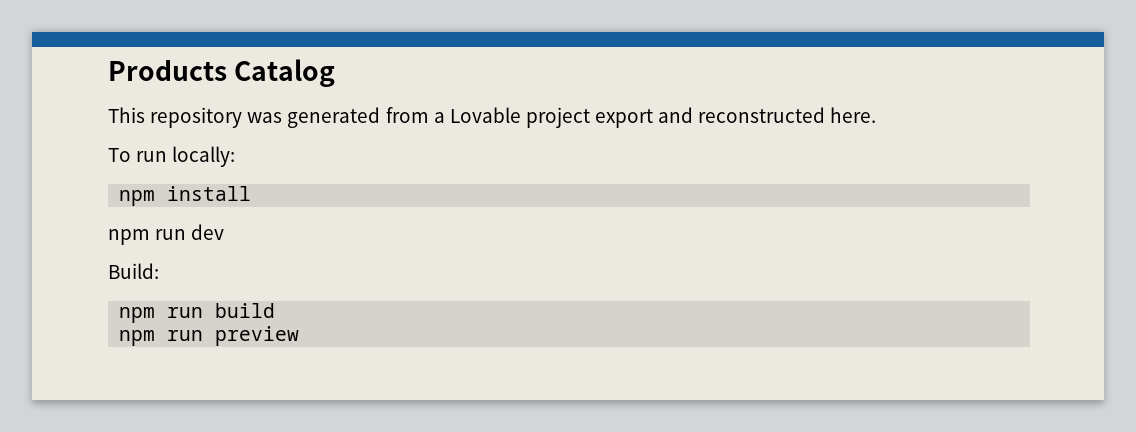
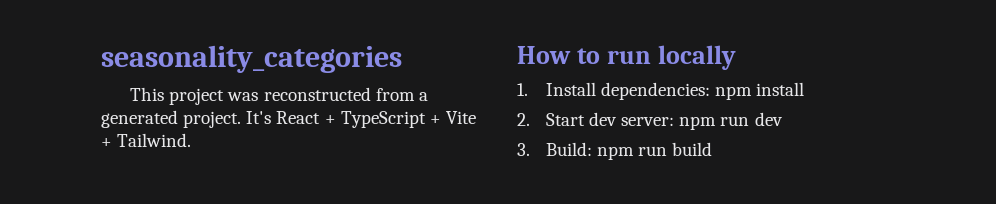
[108,59,336,87] Products Catalog -> [101,45,402,73] seasonality_categories
[150,107,877,128] [108,146,236,167] [119,186,252,206] repository was generated from a Lovable project export and reconstructed here. // To run locally: // npm install // -> [169,87,428,105] [101,110,476,128] [101,133,192,147] [517,45,736,70] [517,82,805,100] [517,112,675,126] project was reconstructed from a generated project. It's React + TypeScript + Vite + Tailwind. // How to run locally // 1. Install dependencies: npm install // 2. Start dev server:
(225, 232) none -> [517,143,530,156] 3.
(159, 271) // -> (592, 149) none
[119,326,300,346] // npm run preview -> (713, 149) none

